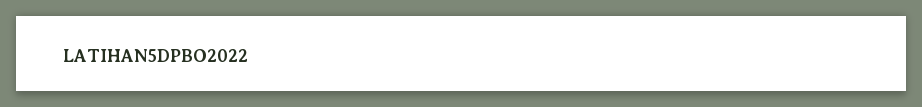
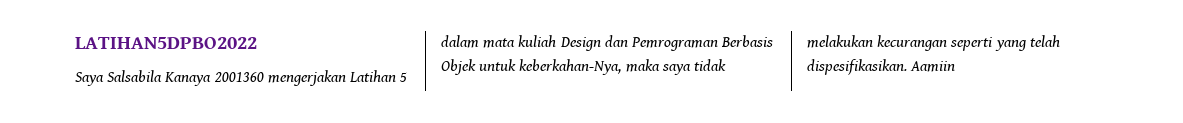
(248, 55) none -> [75,70,408,86] [441,35,774,51] [441,59,726,75] [807,35,1060,51] [807,59,956,75] // Saya Salsabila Kanaya 2001360 mengerjakan Latihan 5 dalam mata kuliah Design dan Pemrograman Berbasis Objek untuk keberkahan-Nya, maka saya tidak melakukan kecurangan seperti yang telah dispesifikasikan. Aamiin

